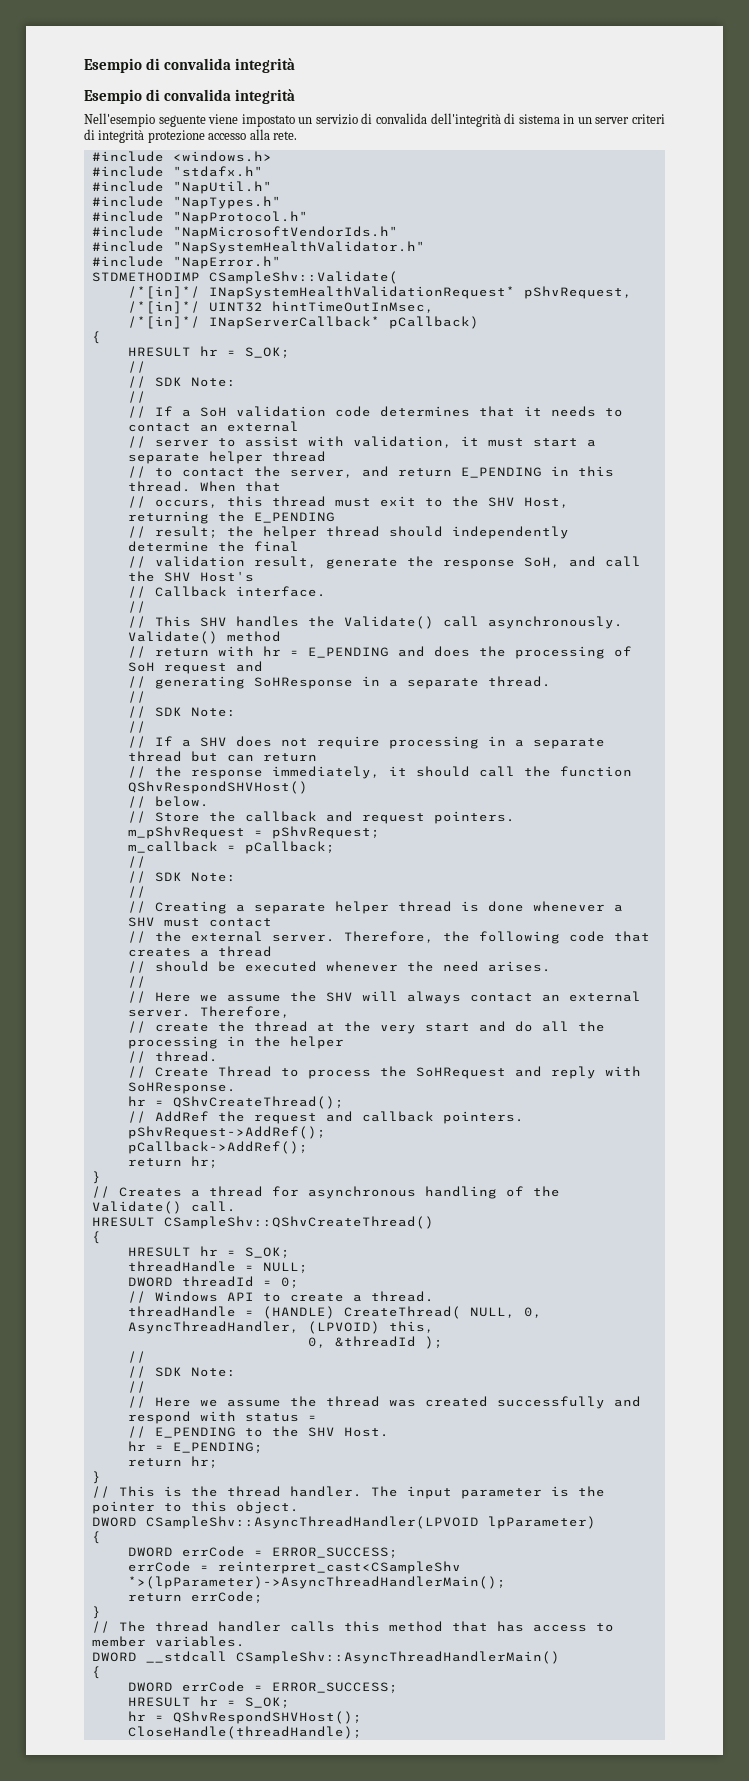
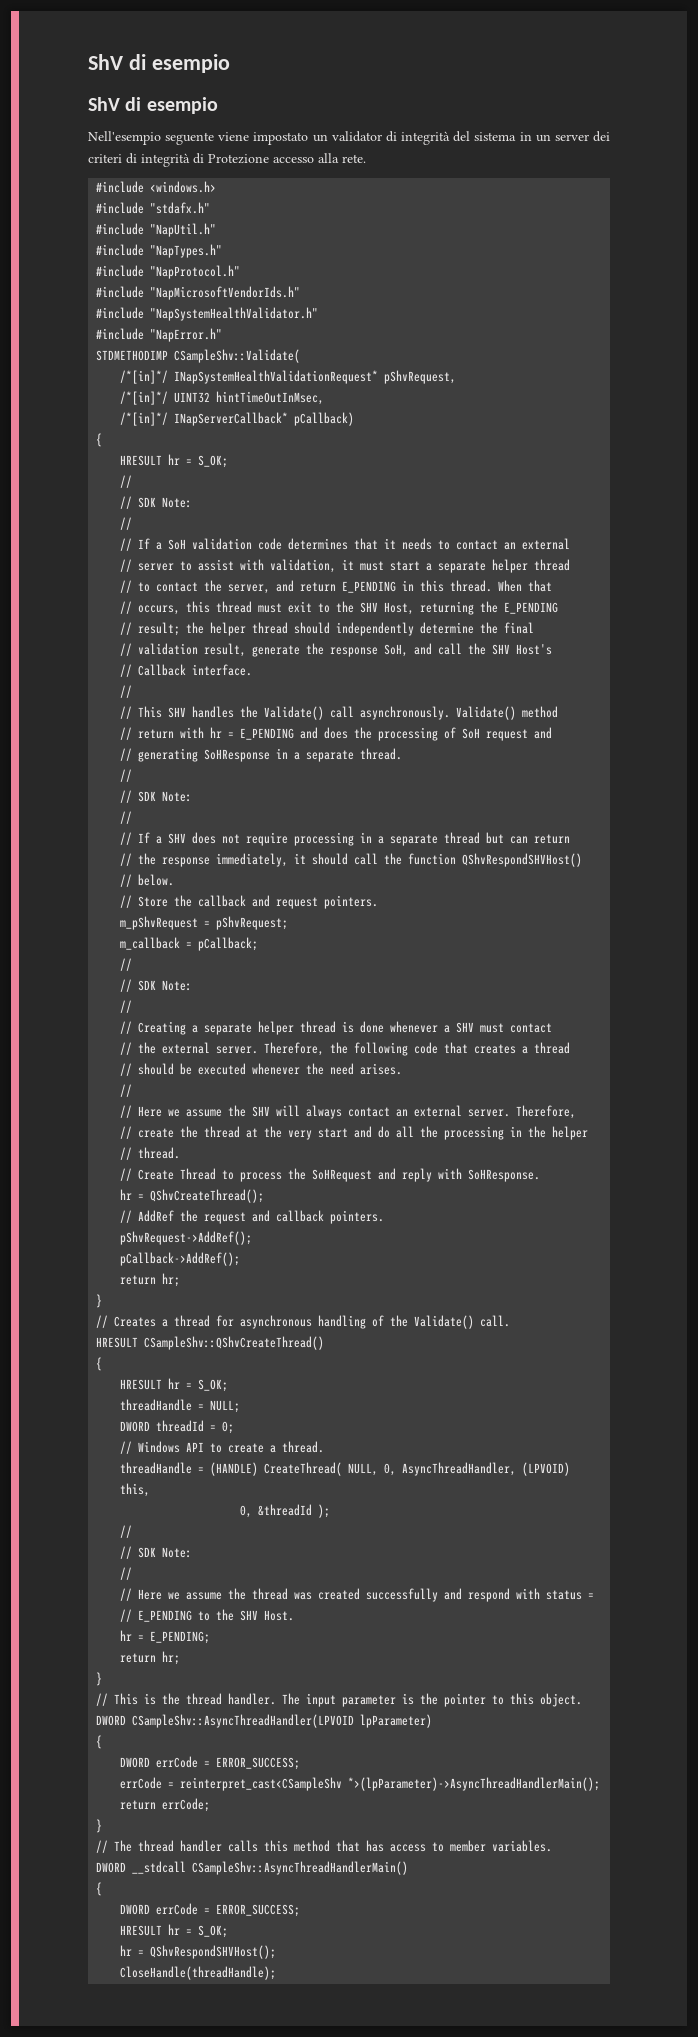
[84,58,296,73] [84,89,295,104] Esempio di convalida integrità // Esempio di convalida integrità -> [88,54,230,73] [88,97,218,114] ShV di esempio // ShV di esempio
[315,113,516,127] servizio di convalida dell'integrità di -> [331,131,471,145] validator di integrità del
(630, 120) none -> [592,131,610,142] dei
[147,130,205,143] protezione -> [193,153,269,164] di Protezione

